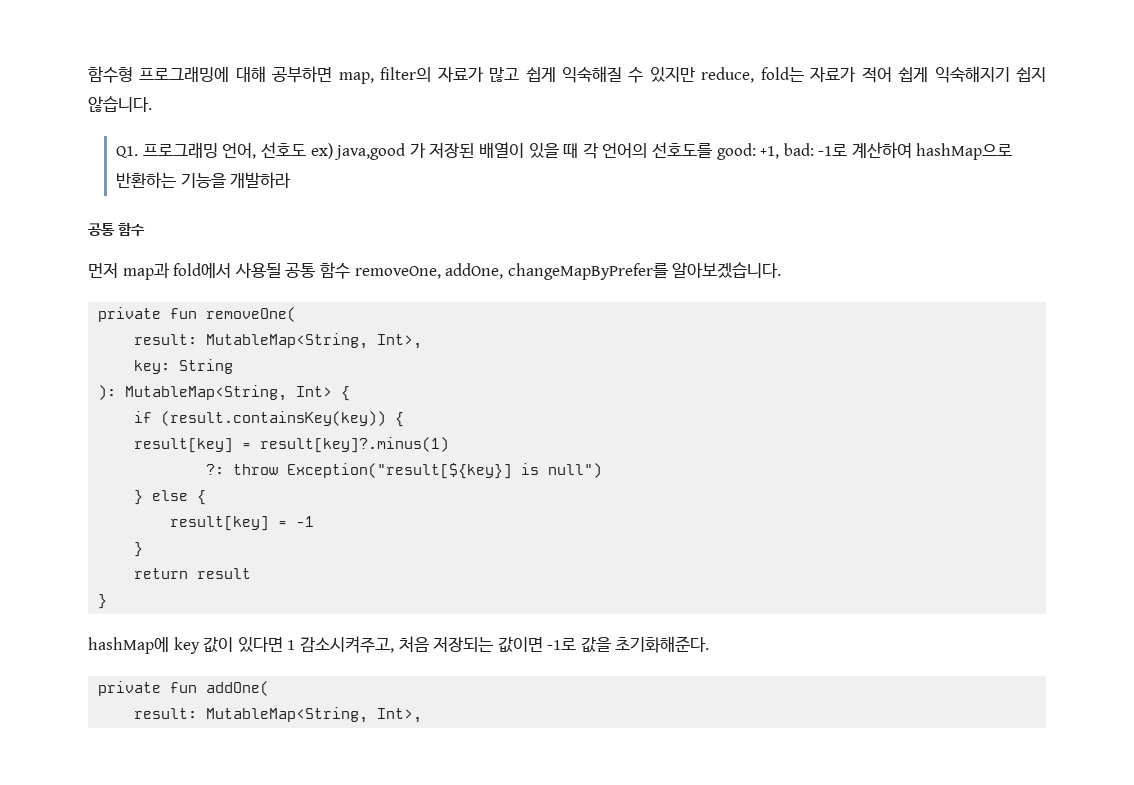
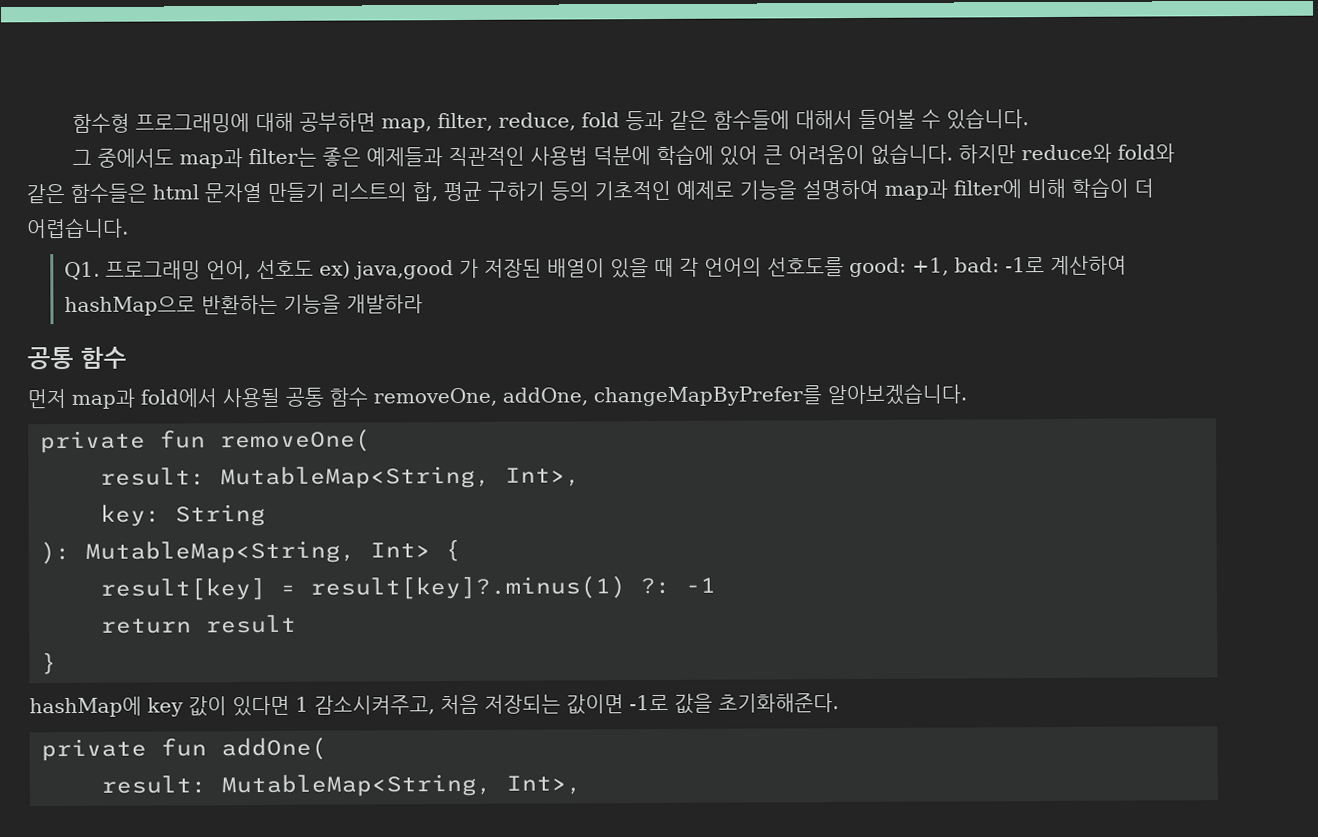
[380,66,1047,83] [88,96,152,112] filter의 자료가 많고 쉽게 익숙해질 수 있지만 reduce, fold는 자료가 적어 쉽게 익숙해지기 쉽지 않습니다. -> [437,108,1030,132] [72,143,1176,169] [26,177,1154,204] [26,217,129,239] filter, reduce, fold 등과 같은 함수들에 대해서 들어볼 수 있습니다. // 그 중에서도 map과 filter는 좋은 예제들과 직관적인 사용법 덕분에 학습에 있어 큰 어려움이 없습니다. 하지만 reduce와 fold와 같은 함수들은 html 문자열 만들기 리스트의 합, 평균 구하기 등의 기초적인 예제로 기능을 설명하여 map과 filter에 비해 학습이 더 어렵습니다.
[134,411,405,427] // if (result.containsKey(key)) { -> (461, 550) none
[206,463,603,479] [134,490,207,505] [170,516,288,531] // ?: throw Exception("result[${key}] is null") // } else { // result[key] = -> [640,577,671,595] ?:
[134,542,144,557] // } -> (716, 585) none

